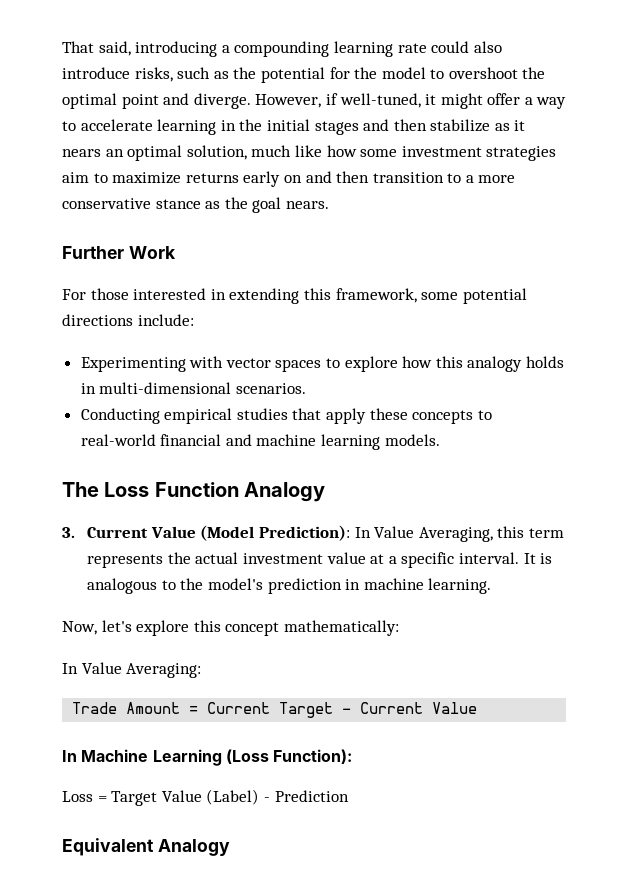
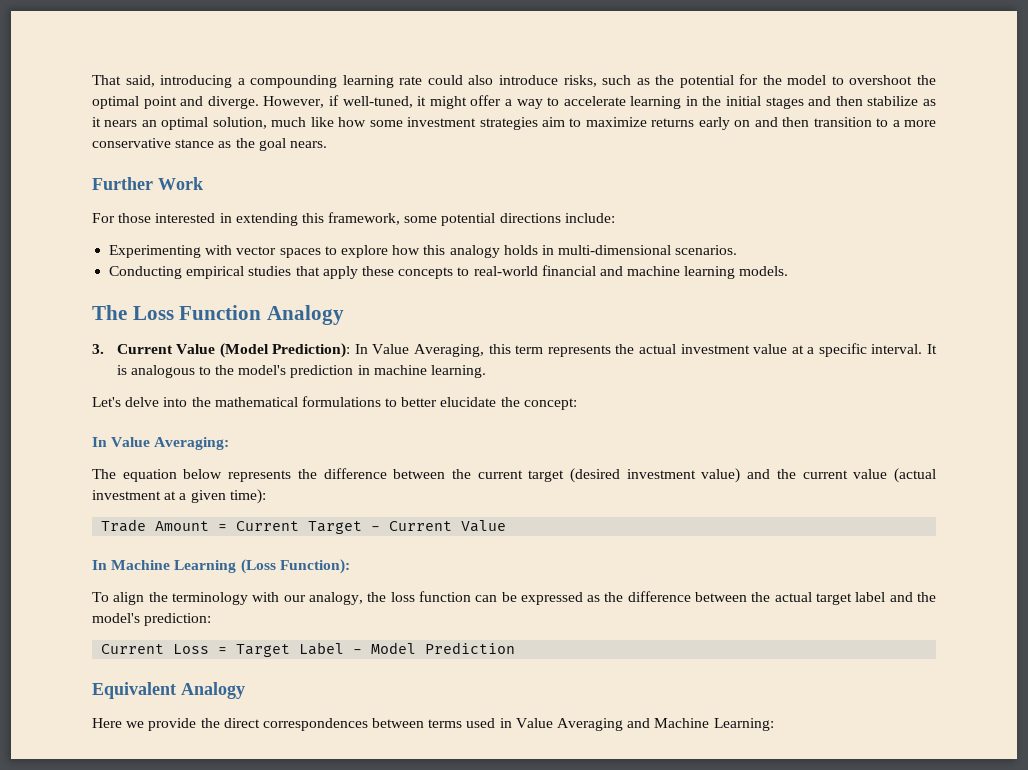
[62,620,399,636] [62,662,202,678] Now, let's explore this concept mathematically: // In Value Averaging: -> [92,396,577,410] [92,437,230,450] [92,468,937,483] [92,489,266,504] Let's delve into the mathematical formulations to better elucidate the concept: // In Value Averaging: // The equation below represents the difference between the current target (desired investment value) and the current value (actual investment at a given time):
[62,789,349,806] [62,838,230,856] Loss = Target Value (Label) - Prediction // Equivalent Analogy -> [92,591,937,605] [92,613,212,626] [101,642,516,657] [92,682,245,699] [92,718,774,731] To align the terminology with our analogy, the loss function can be expressed as the difference between the actual target label and the model's prediction: // Current Loss = Target Label - Model Prediction // Equivalent Analogy // Here we provide the direct correspondences between terms used in Value Averaging and Machine Learning:

